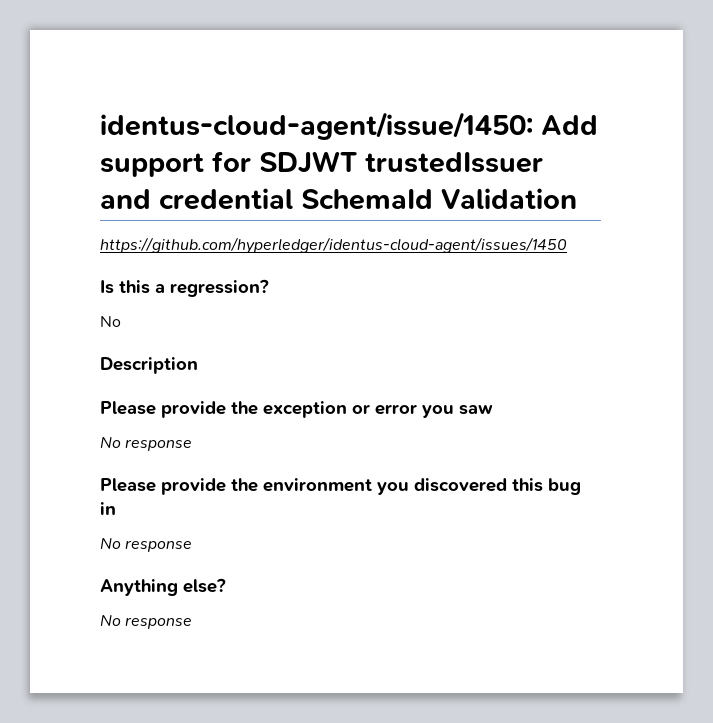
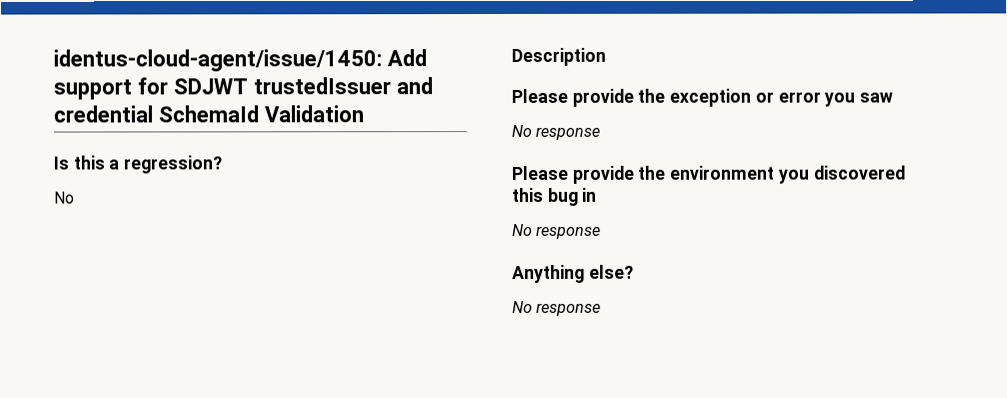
[100,237,567,254] // https://github.com/hyperledger/identus-cloud-agent/issues/1450 -> (364, 114) none

